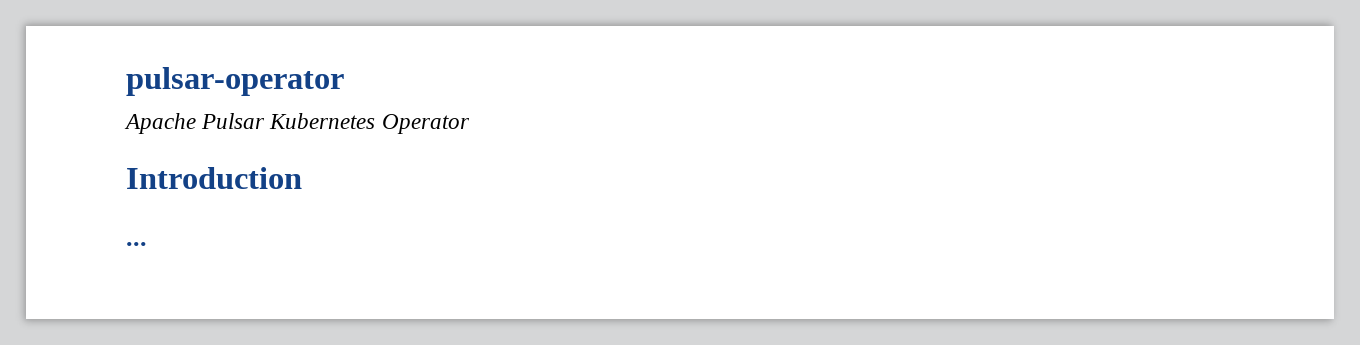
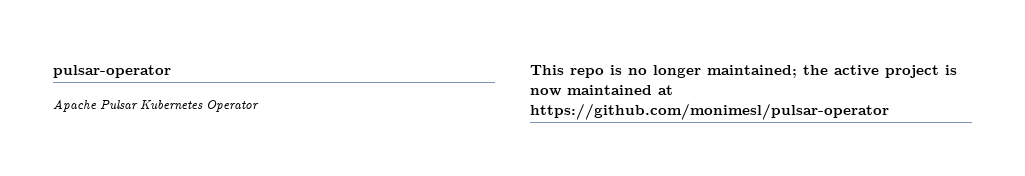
[126,167,302,189] [126,242,147,246] Introduction // ... -> [530,65,957,78] [530,85,673,96] [530,103,889,120] This repo is no longer maintained; the active project is now maintained at https://github.com/monimesl/pulsar-operator

